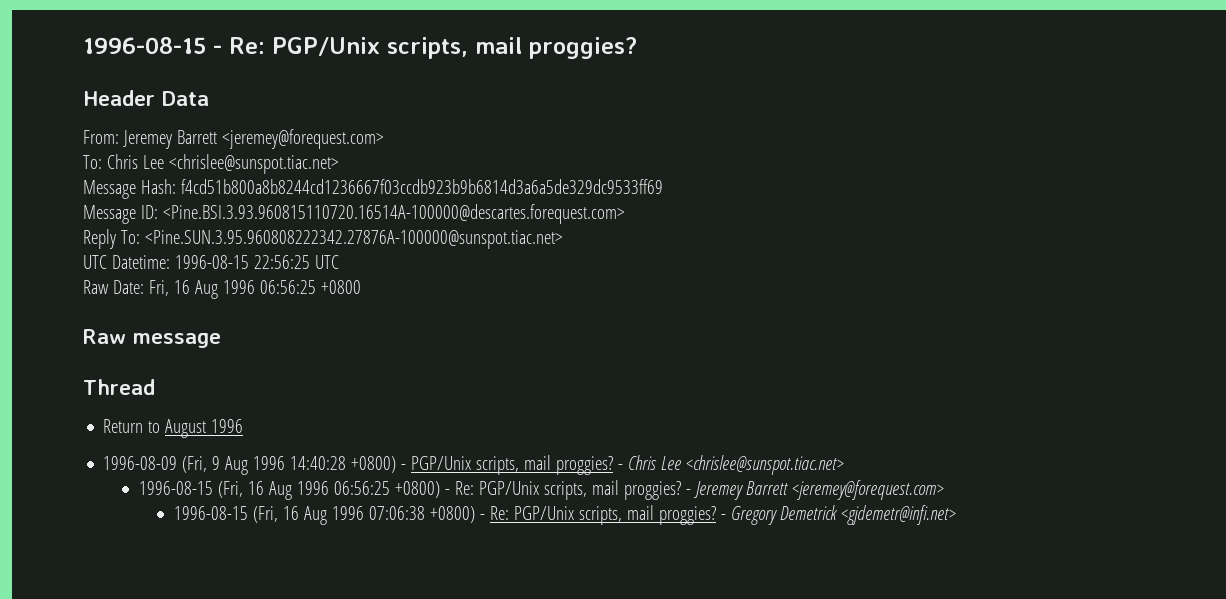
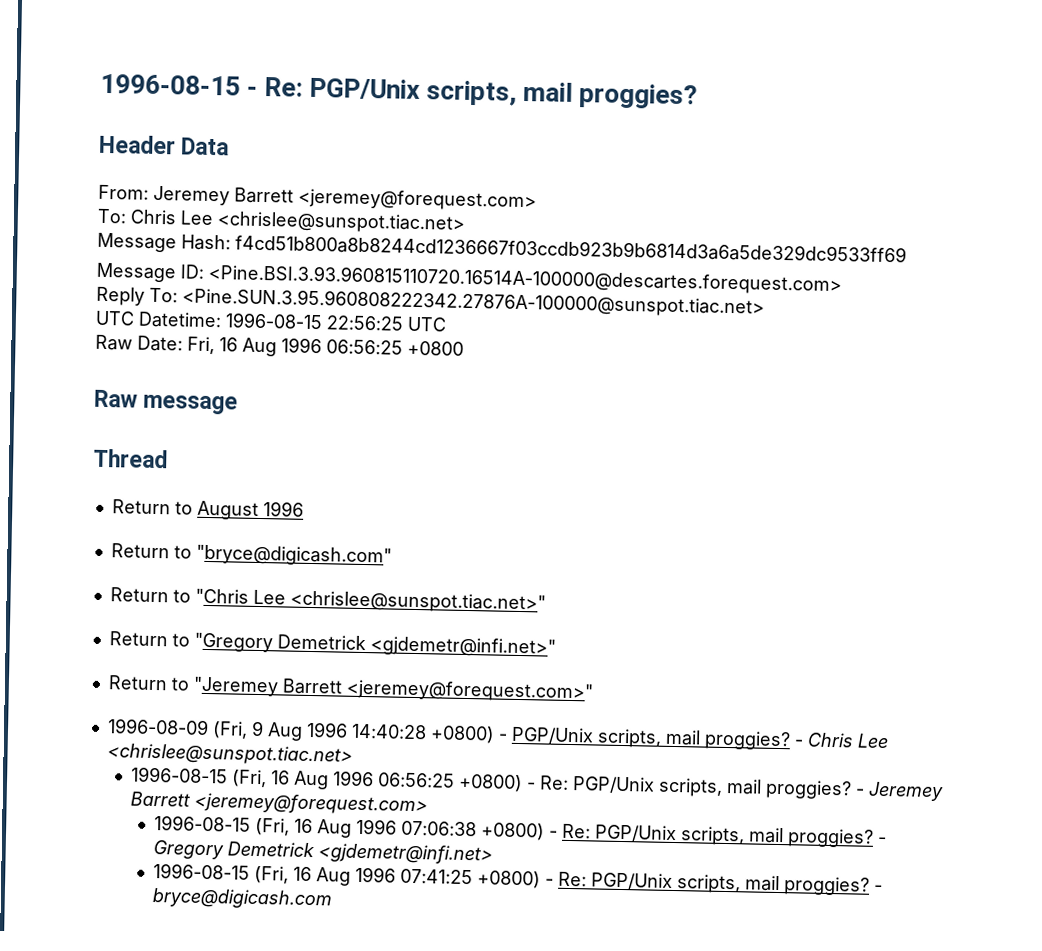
(244, 426) none -> [110,543,392,567] [109,587,546,614] [108,631,556,658] [107,675,594,703] // Return to "bryce@digicash.com" // Return to "Chris Lee <chrislee@sunspot.tiac.net>" // Return to "Gregory Demetrick <gjdemetr@infi.net>" // Return to "Jeremey Barrett <jeremey@forequest.com>"
(956, 515) none -> [153,863,884,896] [152,888,333,910] // 1996-08-15 (Fri, 16 Aug 1996 07:41:25 +0800) - Re: PGP/Unix scripts, mail proggies? - bryce@digicash.com

